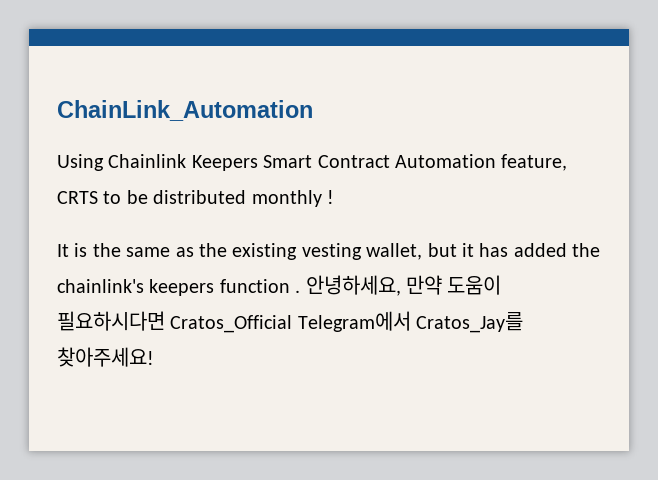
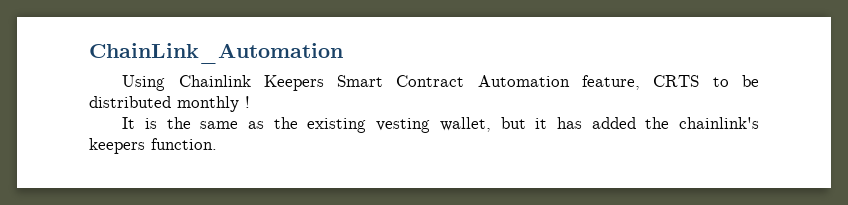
[219,275,502,296] [57,311,524,333] [57,347,154,367] function . 안녕하세요, 만약 도움이 필요하시다면 Cratos_Official Telegram에서 Cratos_Jay를 찾아주세요! -> [151,138,217,150] function.

